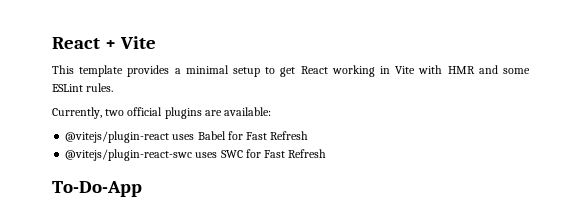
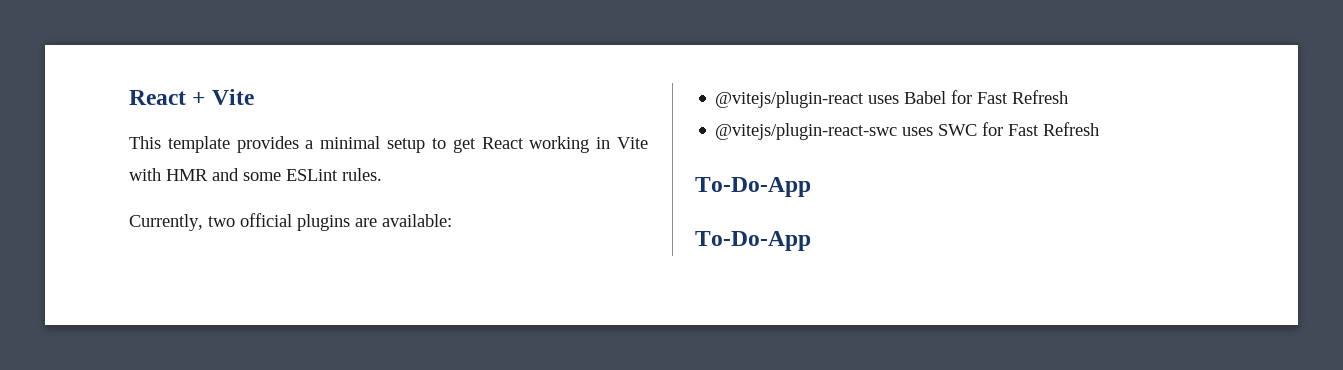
(142, 189) none -> [695,231,811,251] // To-Do-App

